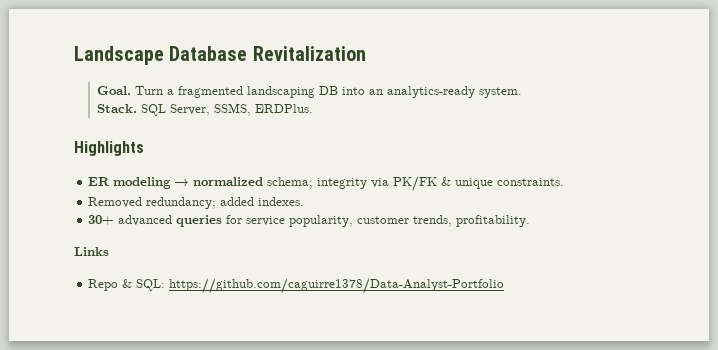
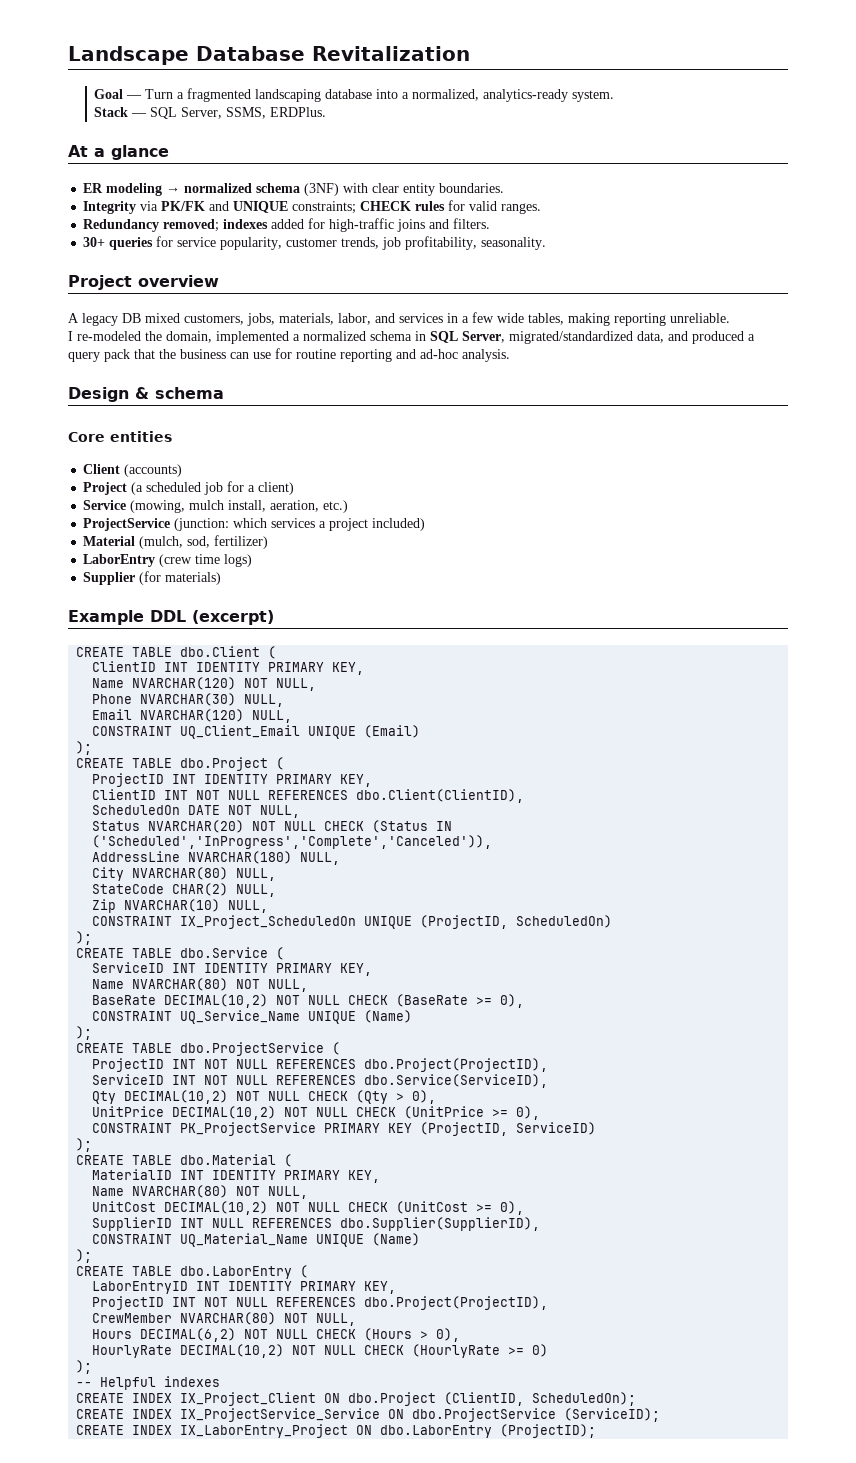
[97,86,132,95] Goal. -> [94,89,143,99] Goal —
[319,86,384,95] DB into an -> [325,89,480,101] database into a normalized,
[97,104,138,113] Stack. -> [94,107,148,117] Stack —
[74,141,144,156] Highlights -> [68,145,169,160] At a glance
[267,176,565,192] [88,197,305,209] schema; integrity via PK/FK & unique constraints. // Removed redundancy; added indexes. -> [256,183,505,196] [83,200,542,214] [83,218,491,232] schema (3NF) with clear entity boundaries. // Integrity via PK/FK and UNIQUE constraints; CHECK rules for valid ranges. // Redundancy removed; indexes added for high-traffic joins and filters.
[118,215,173,226] advanced -> (106, 242) none
[456,215,531,227] [74,247,109,256] [88,278,505,294] profitability. // Links // Repo & SQL: https://github.com/caguirre1378/Data-Analyst-Portfolio -> [382,236,547,250] [68,275,219,290] [68,312,730,326] [68,331,755,344] [68,348,510,362] [68,387,224,402] [68,431,172,442] [83,464,183,477] [83,481,295,495] [83,500,349,513] [83,518,426,531] [83,535,269,549] [83,554,253,567] [83,571,222,585] [68,610,274,625] [76,646,277,659] [92,661,365,675] [92,677,317,691] [92,693,285,707] [92,709,293,723] [92,725,421,739] [76,741,93,755] [76,757,285,771] [92,773,373,787] [92,789,525,803] [92,805,301,818] [92,820,453,833] [92,835,493,849] [92,851,341,865] [92,867,277,881] [92,883,277,897] [92,899,269,913] [92,915,613,929] [76,931,93,945] [76,947,285,960] [92,962,373,976] [92,978,309,992] [92,994,525,1008] [92,1010,413,1024] [76,1026,93,1040] [76,1042,341,1056] [92,1058,549,1072] [92,1074,549,1088] [92,1090,437,1104] [92,1106,541,1120] [92,1122,597,1136] [76,1138,93,1152] [76,1154,293,1167] [92,1169,381,1183] [92,1185,309,1199] [92,1201,525,1215] [92,1217,541,1231] [92,1233,421,1247] [76,1249,93,1263] [76,1265,309,1279] [92,1281,397,1294] [92,1296,549,1310] [92,1312,357,1326] [92,1328,461,1342] [92,1344,549,1358] [76,1360,93,1374] [76,1376,221,1390] [76,1392,637,1406] [76,1408,661,1422] [76,1424,597,1438] job profitability, seasonality. // Project overview // A legacy DB mixed customers, jobs, materials, labor, and services in a few wide tables, making reporting unreliable. // I re-modeled the domain, implemented a normalized schema in SQL Server, migrated/standardized data, and produced a query pack that the business can use for routine reporting and ad-hoc analysis. // Design & schema // Core entities // Client (accounts) // Project (a scheduled job for a client) // Service (mowing, mulch install, aeration, etc.) // ProjectService (junction: which services a project included) // Material (mulch, sod, fertilizer) // LaborEntry (crew time logs) // Supplier (for materials) // Example DDL (excerpt) // CREATE TABLE dbo.Client ( // ClientID INT IDENTITY PRIMARY KEY, // Name NVARCHAR(120) NOT NULL, // Phone NVARCHAR(30) NULL, // Email NVARCHAR(120) NULL, // CONSTRAINT UQ_Client_Email UNIQUE (Email) // ); // CREATE TABLE dbo.Project ( // ProjectID INT IDENTITY PRIMARY KEY, // ClientID INT NOT NULL REFERENCES dbo.Client(ClientID), // ScheduledOn DATE NOT NULL, // Status NVARCHAR(20) NOT NULL CHECK (Status IN ('Scheduled','InProgress','Complete','Canceled')), // AddressLine NVARCHAR(180) NULL, // City NVARCHAR(80) NULL, // StateCode CHAR(2) NULL, // Zip NVARCHAR(10) NULL, // CONSTRAINT IX_Project_ScheduledOn UNIQUE (ProjectID, ScheduledOn) // ); // CREATE TABLE dbo.Service ( // ServiceID INT IDENTITY PRIMARY KEY, // Name NVARCHAR(80) NOT NULL, // BaseRate DECIMAL(10,2) NOT NULL CHECK (BaseRate >= 0), // CONSTRAINT UQ_Service_Name UNIQUE (Name) // ); // CREATE TABLE dbo.ProjectService ( // ProjectID INT NOT NULL REFERENCES dbo.Project(ProjectID), // ServiceID INT NOT NULL REFERENCES dbo.Service(ServiceID), // Qty DECIMAL(10,2) NOT NULL CHECK (Qty > 0), // UnitPrice DECIMAL(10,2) NOT NULL CHECK (UnitPrice >= 0), // CONSTRAINT PK_ProjectService PRIMARY KEY (ProjectID, ServiceID) // ); // CREATE TABLE dbo.Material ( // MaterialID INT IDENTITY PRIMARY KEY, // Name NVARCHAR(80) NOT NULL, // UnitCost DECIMAL(10,2) NOT NULL CHECK (UnitCost >= 0), // SupplierID INT NULL REFERENCES dbo.Supplier(SupplierID), // CONSTRAINT UQ_Material_Name UNIQUE (Name) // ); // CREATE TABLE dbo.LaborEntry ( // LaborEntryID INT IDENTITY PRIMARY KEY, // ProjectID INT NOT NULL REFERENCES dbo.Project(ProjectID), // CrewMember NVARCHAR(80) NOT NULL, // Hours DECIMAL(6,2) NOT NULL CHECK (Hours > 0), // HourlyRate DECIMAL(10,2) NOT NULL CHECK (HourlyRate >= 0) // ); // -- Helpful indexes // CREATE INDEX IX_Project_Client ON dbo.Project (ClientID, ScheduledOn); // CREATE INDEX IX_ProjectService_Service ON dbo.ProjectService (ServiceID); // CREATE INDEX IX_LaborEntry_Project ON dbo.LaborEntry (ProjectID);

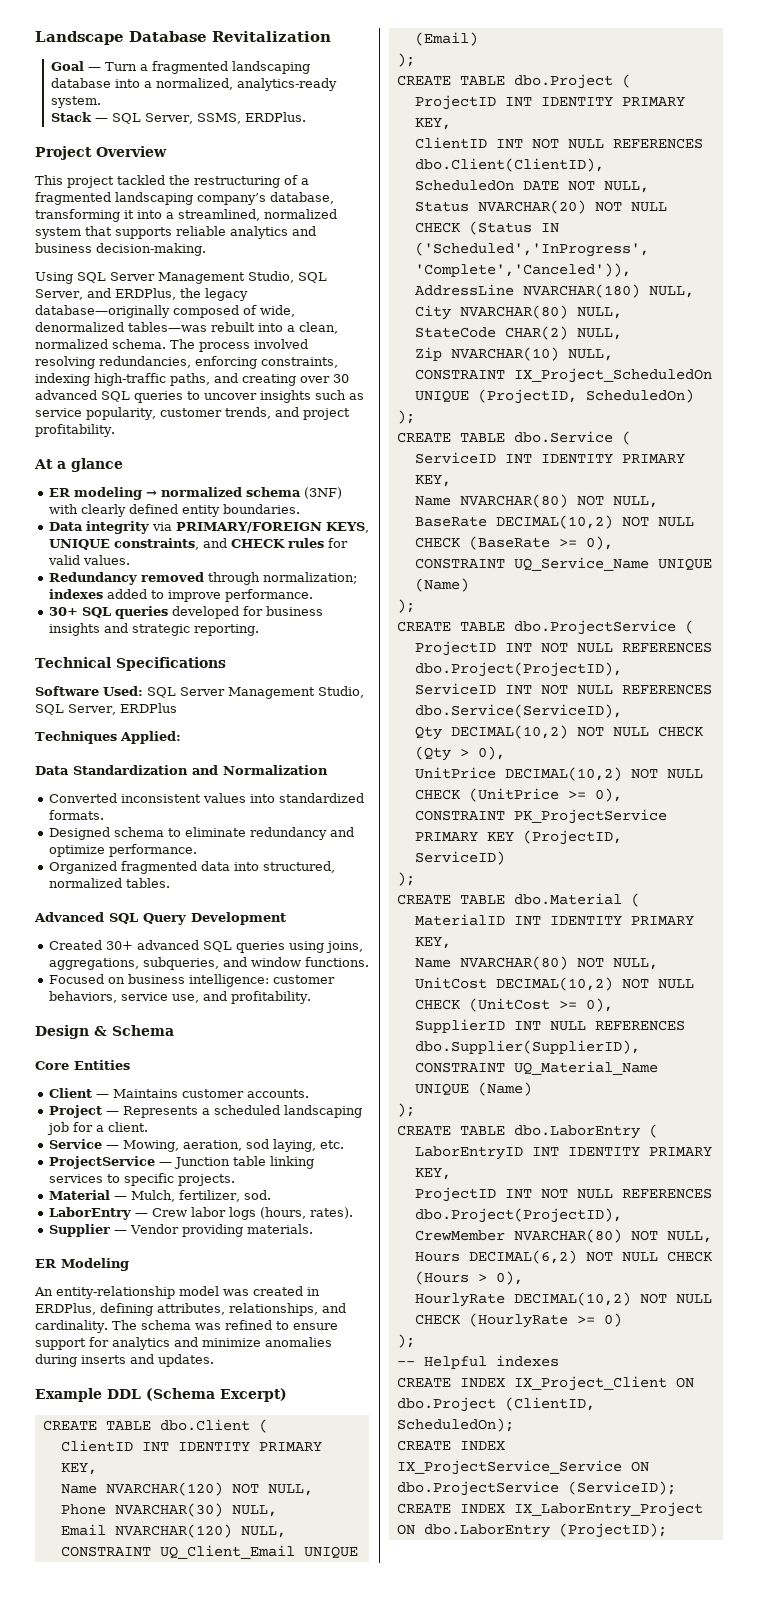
(327, 112) none -> [35,146,167,160] [35,175,309,188] [35,192,334,205] [35,209,337,222] [35,226,316,239] [35,243,206,256] [35,271,327,284] [35,288,248,301] [35,305,295,318] [35,322,338,334] [35,339,308,352] [35,356,338,369] [35,373,349,386] [35,390,364,403] [35,407,350,420] [35,424,115,437] // Project Overview // This project tackled the restructuring of a fragmented landscaping company’s database, transforming it into a streamlined, normalized system that supports reliable analytics and business decision-making. // Using SQL Server Management Studio, SQL Server, and ERDPlus, the legacy database—originally composed of wide, denormalized tables—was rebuilt into a clean, normalized schema. The process involved resolving redundancies, enforcing constraints, indexing high-traffic paths, and creating over 30 advanced SQL queries to uncover insights such as service popularity, customer trends, and project profitability.
[372,183,400,193] clear -> [80,504,178,517] clearly defined
[83,201,357,214] Integrity via PK/FK and UNIQUE constraints; -> [48,521,369,534] [48,538,227,550] Data integrity via PRIMARY/FOREIGN KEYS, UNIQUE constraints, and
[501,203,542,214] ranges. -> [82,555,130,565] values.
[163,218,491,232] [83,236,547,250] [68,275,219,290] [68,312,730,326] [68,331,755,344] [68,348,510,362] removed; indexes added for high-traffic joins and filters. // 30+ queries for service popularity, customer trends, job profitability, seasonality. // Project overview // A legacy DB mixed customers, jobs, materials, labor, and services in a few wide tables, making reporting unreliable. // I re-modeled the domain, implemented a normalized schema in SQL Server, migrated/standardized data, and produced a query pack that the business can use for routine reporting and ad-hoc analysis. -> [140,572,357,585] [48,589,313,602] [48,606,323,619] [48,623,259,636] [35,657,226,671] [35,686,364,699] [35,703,177,715] [35,731,181,744] [35,765,328,775] [48,793,364,803] [48,810,104,820] [48,827,354,840] [48,844,197,857] [48,861,335,874] [48,878,170,888] [34,912,286,925] [48,940,363,953] [48,957,369,970] [48,974,335,987] [48,991,311,1004] removed through normalization; indexes added to improve performance. // 30+ SQL queries developed for business insights and strategic reporting. // Technical Specifications // Software Used: SQL Server Management Studio, SQL Server, ERDPlus // Techniques Applied: // Data Standardization and Normalization // Converted inconsistent values into standardized formats. // Designed schema to eliminate redundancy and optimize performance. // Organized fragmented data into structured, normalized tables. // Advanced SQL Query Development // Created 30+ advanced SQL queries using joins, aggregations, subqueries, and window functions. // Focused on business intelligence: customer behaviors, service use, and profitability.
[155,387,224,399] schema -> [112,1025,174,1036] Schema
[110,431,172,442] entities -> [74,1060,130,1070] Entities
[124,464,183,477] [83,482,202,495] (accounts) // Project (a scheduled -> [95,1089,309,1098] [48,1105,362,1118] — Maintains customer accounts. // Project — Represents a scheduled landscaping
[258,482,295,495] client) -> [107,1122,148,1132] client.
[130,500,349,513] [83,518,426,531] [83,535,269,549] [83,554,253,567] [83,571,222,585] (mowing, mulch install, aeration, etc.) // ProjectService (junction: which services a project included) // Material (mulch, sod, fertilizer) // LaborEntry (crew time logs) // Supplier (for materials) -> [105,1139,344,1152] [48,1156,314,1169] [48,1173,235,1186] [48,1190,271,1202] [48,1207,353,1220] [48,1224,313,1237] [35,1258,129,1271] [34,1286,320,1299] [35,1303,346,1316] [35,1320,338,1333] [35,1337,332,1350] [35,1354,214,1367] — Mowing, aeration, sod laying, etc. // ProjectService — Junction table linking services to specific projects. // Material — Mulch, fertilizer, sod. // LaborEntry — Crew labor logs (hours, rates). // Supplier — Vendor providing materials. // ER Modeling // An entity-relationship model was created in ERDPlus, defining attributes, relationships, and cardinality. The schema was refined to ensure support for analytics and minimize anomalies during inserts and updates.
[192,610,274,625] (excerpt) -> [146,1388,287,1402] (Schema Excerpt)

